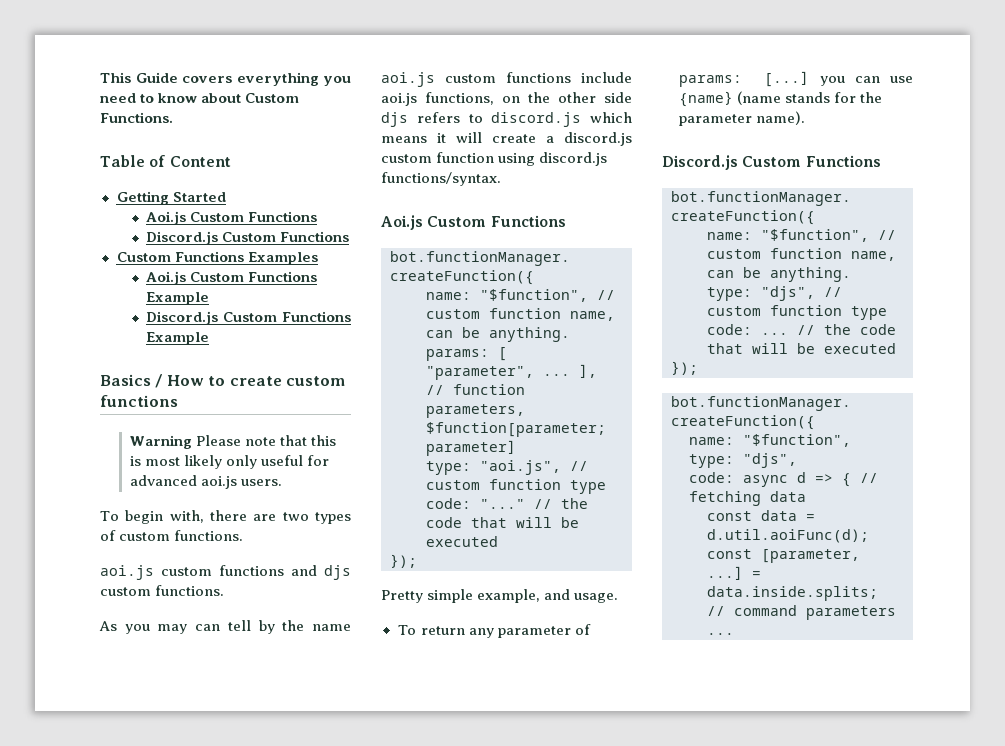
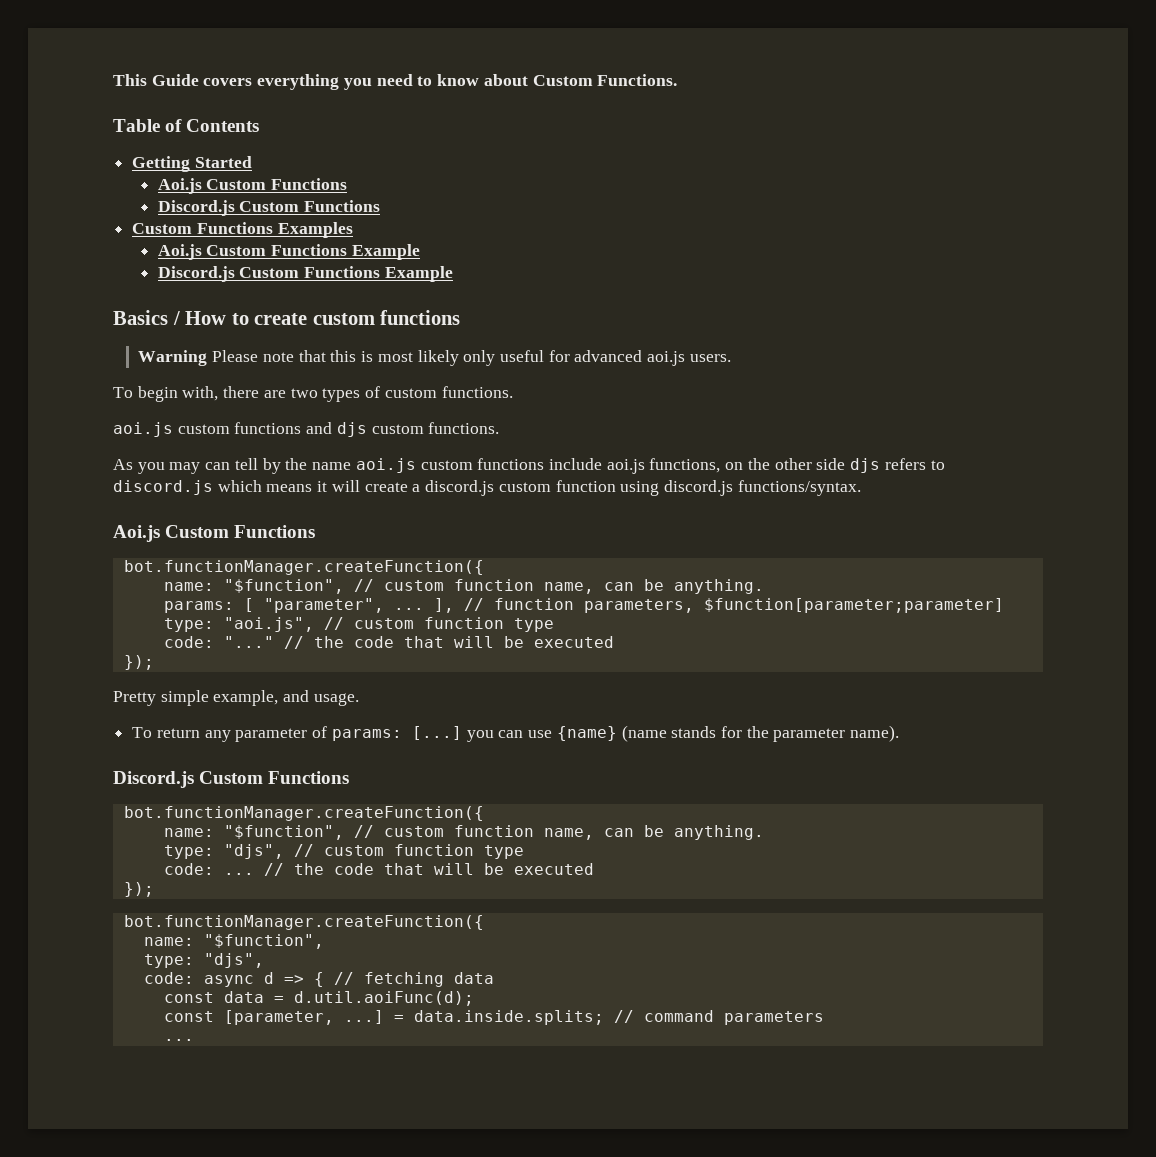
[169,156,231,167] Content -> [186,119,260,132] Contents

